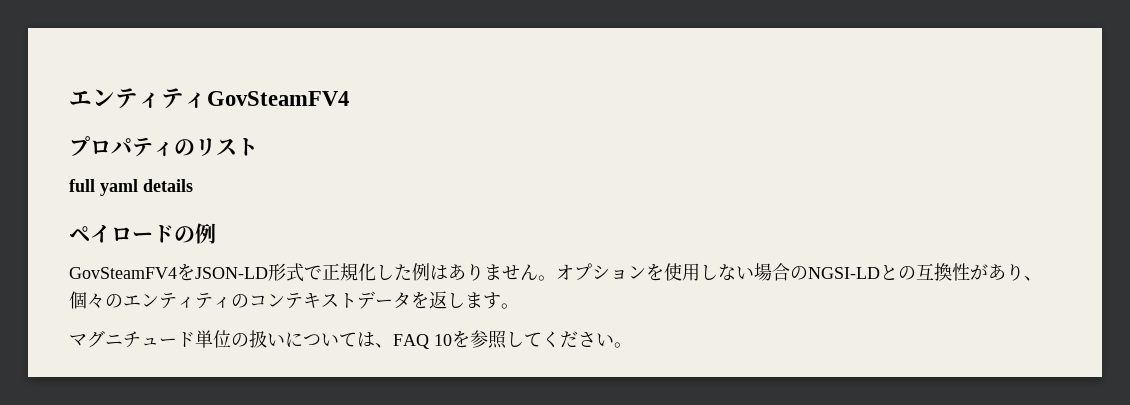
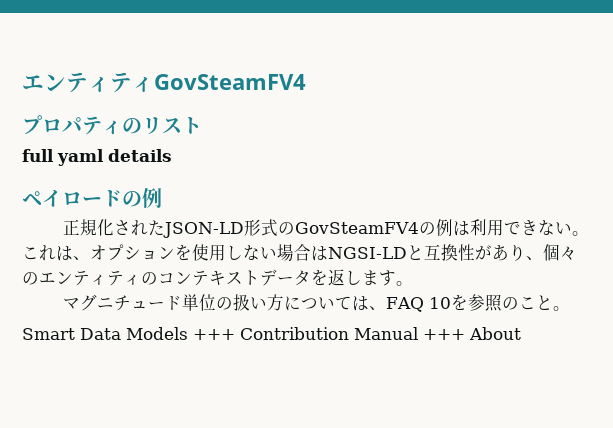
[69,263,556,282] GovSteamFV4をJSON-LD形式で正規化した例はありません。 -> [62,219,589,238] [22,245,90,261] 正規化されたJSON-LD形式のGovSteamFV4の例は利用できない。これは、
[790,265,916,280] のNGSI-LDとの -> [311,245,424,261] はNGSI-LDと
(285, 340) none -> [266,294,284,311] 方
[506,331,632,348] してください。 -> [501,295,570,311] [22,327,521,340] のこと。 // Smart Data Models +++ Contribution Manual +++ About

